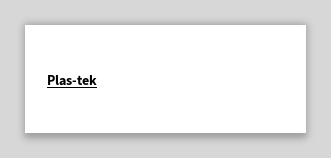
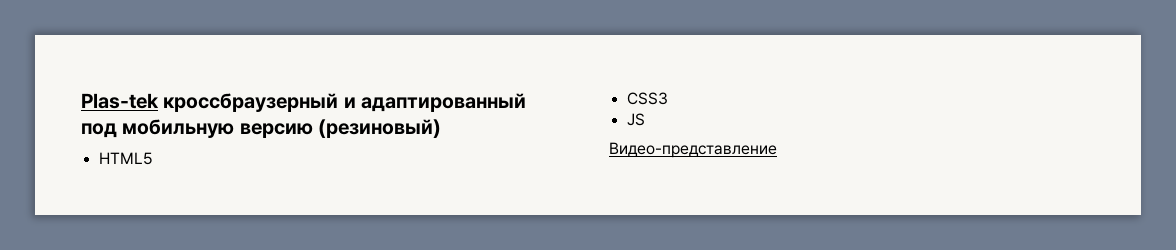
(97, 80) none -> [163,93,527,112] [81,119,442,138] [98,152,153,165] [626,92,668,105] [626,113,645,126] [609,142,777,158] кроссбраузерный и адаптированный под мобильную версию (резиновый) // HTML5 // CSS3 // JS // Видео-представление

